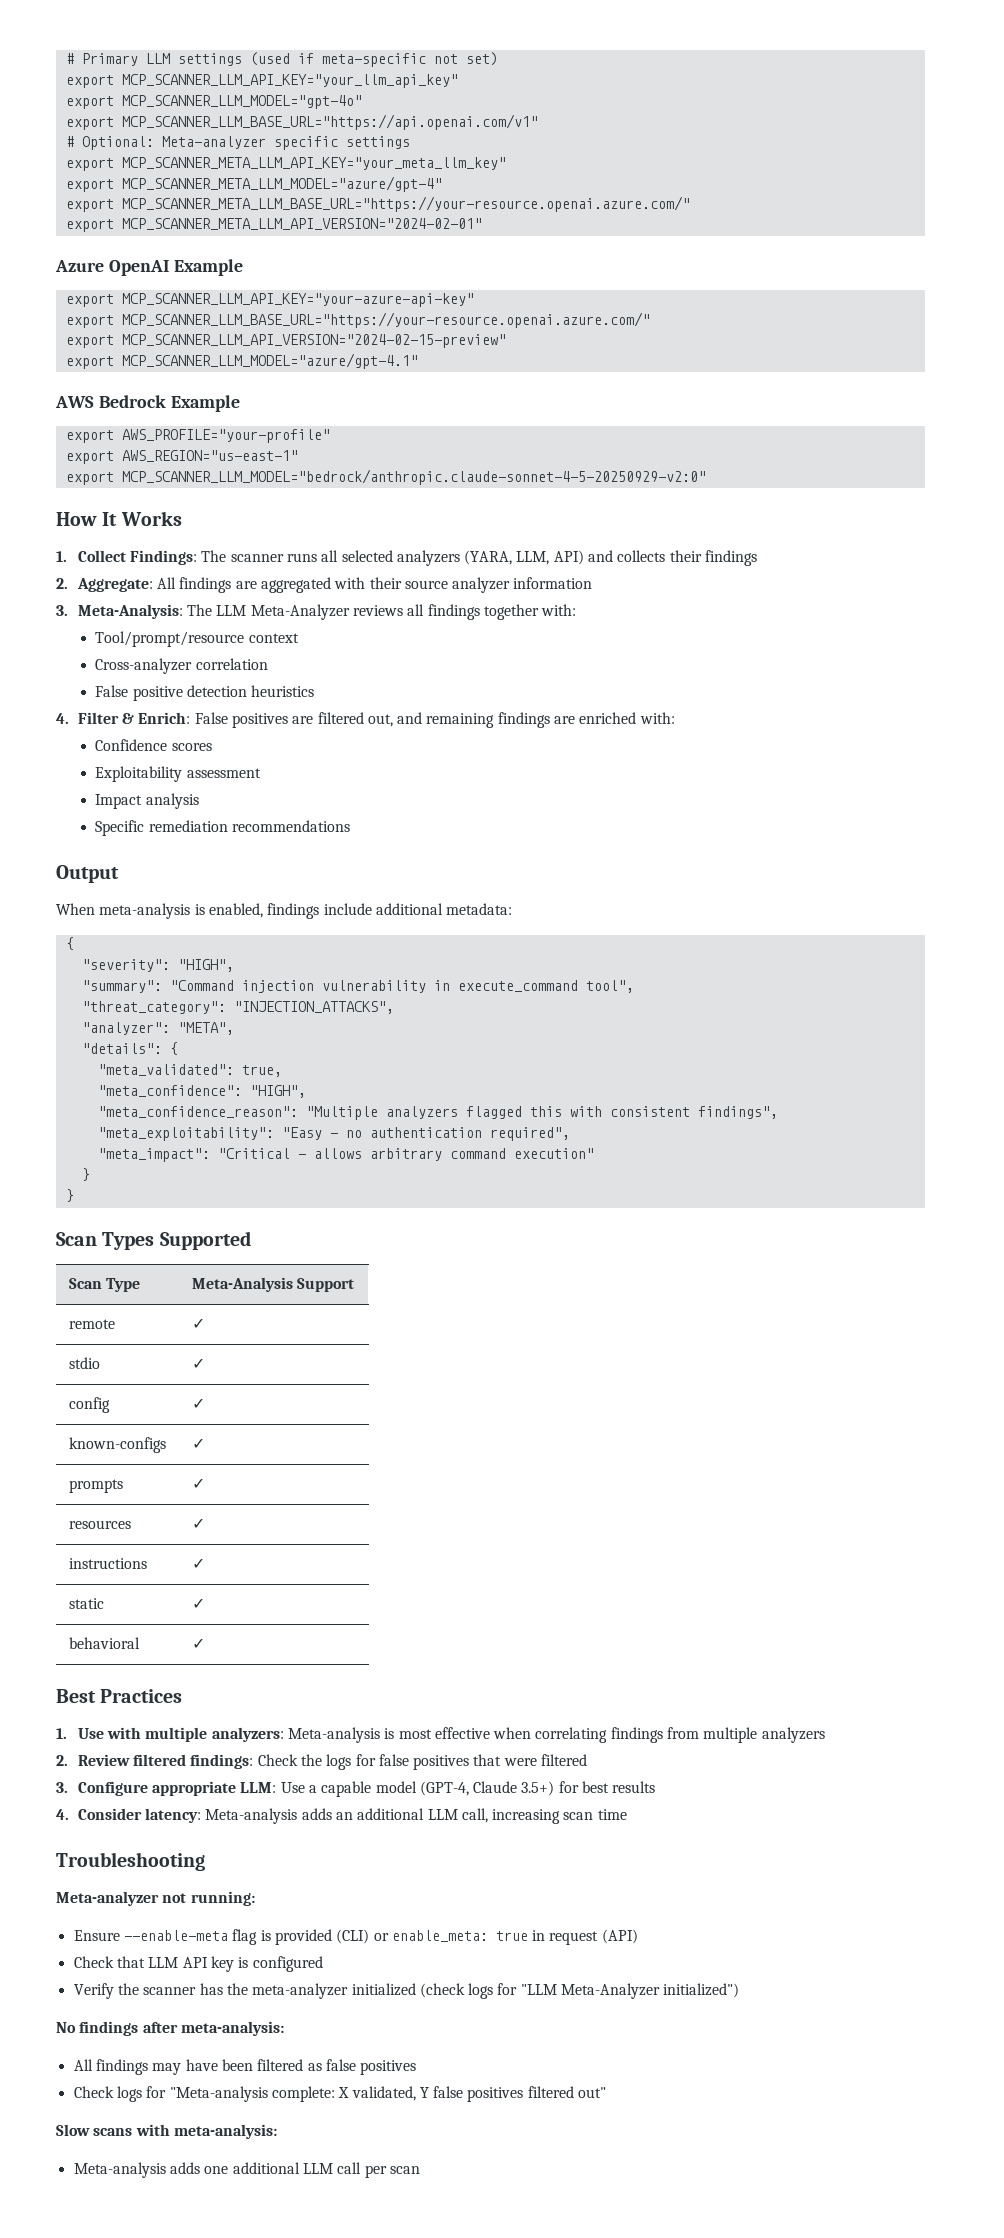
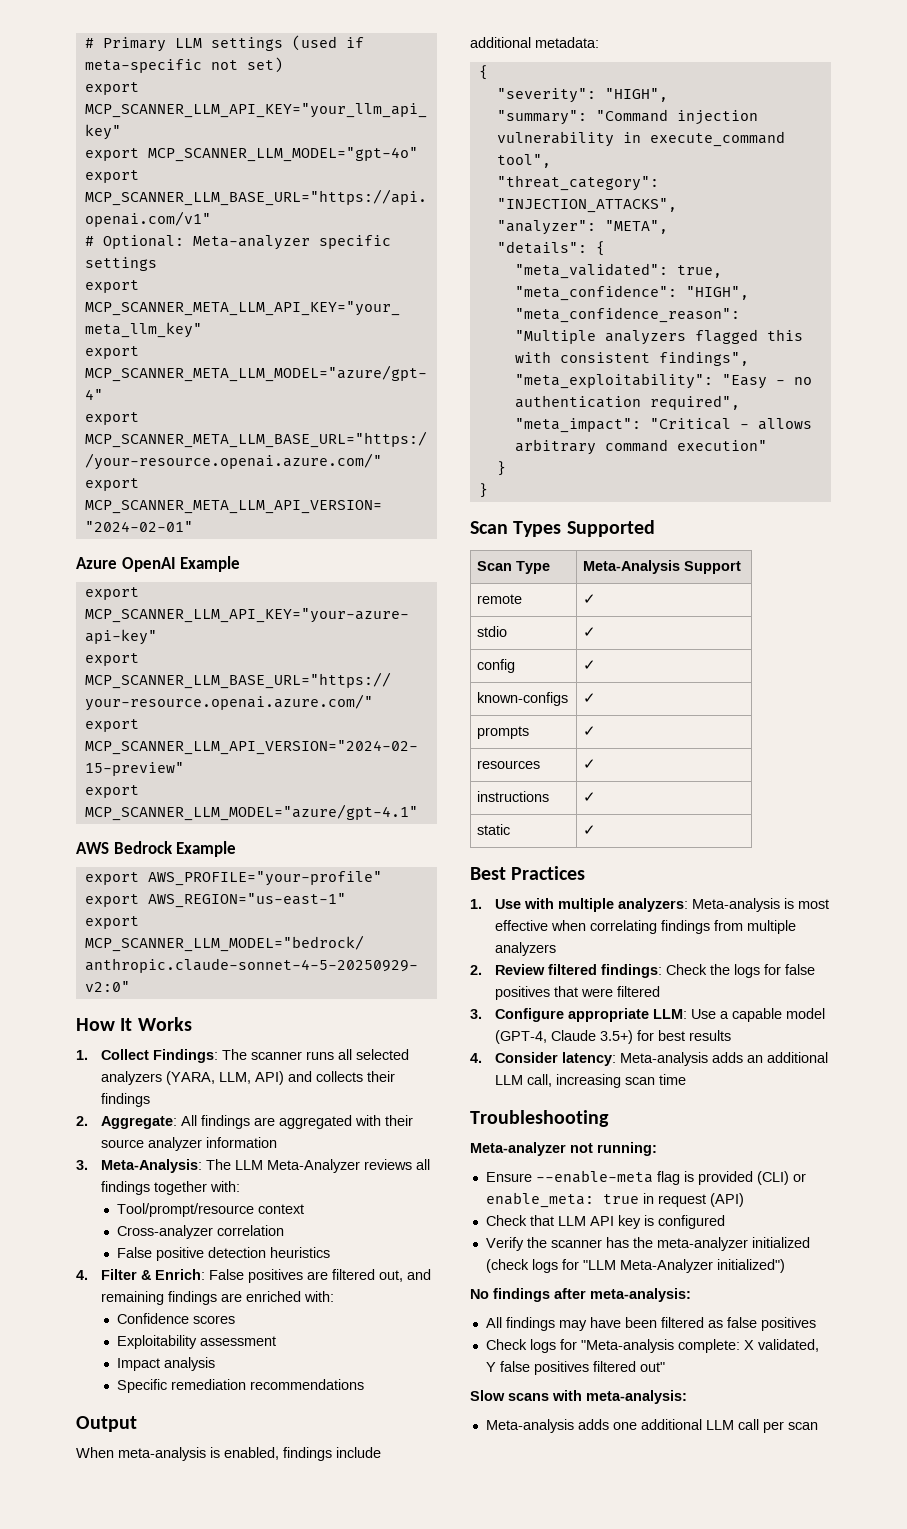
[68,1637,140,1649] [191,1638,205,1649] // behavioral | ✓ -> (597, 830) none

